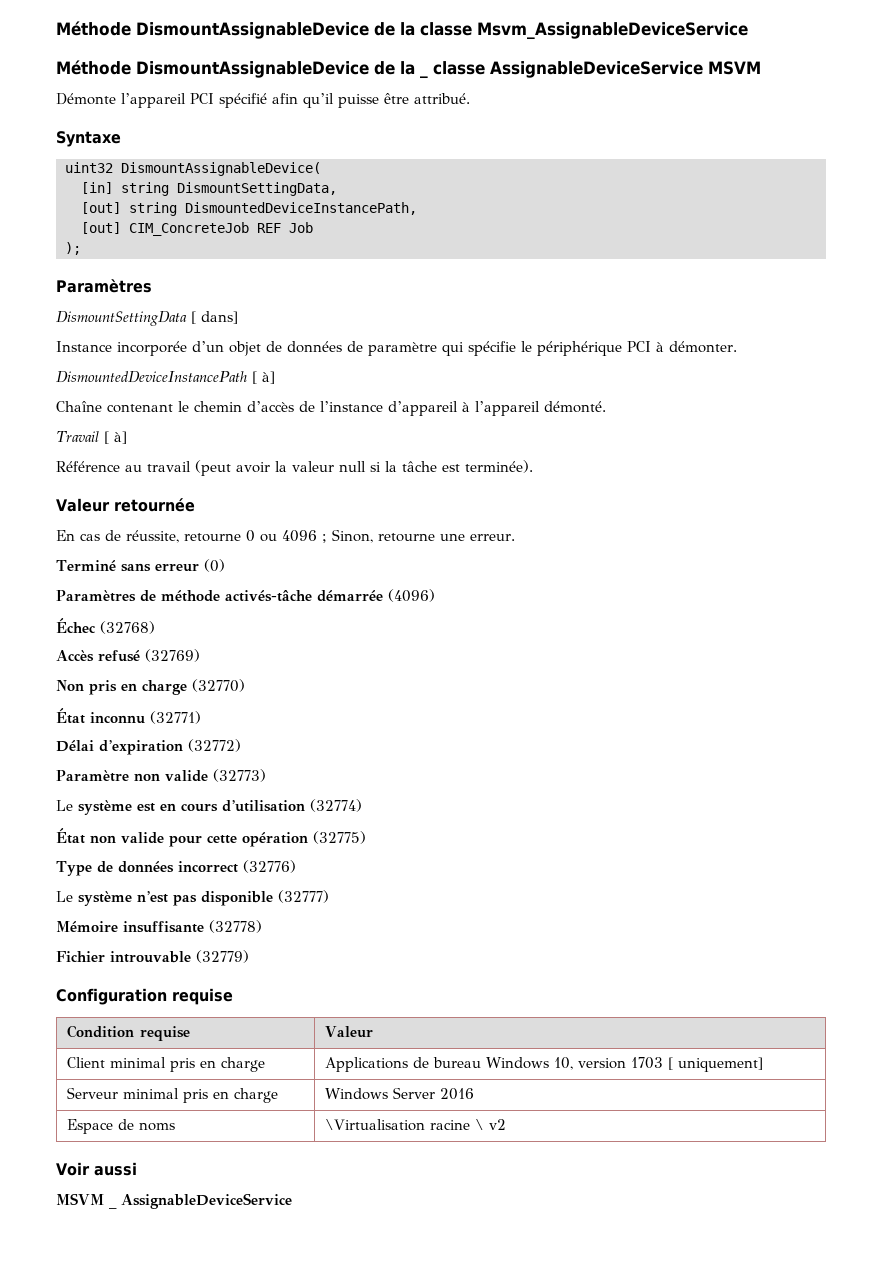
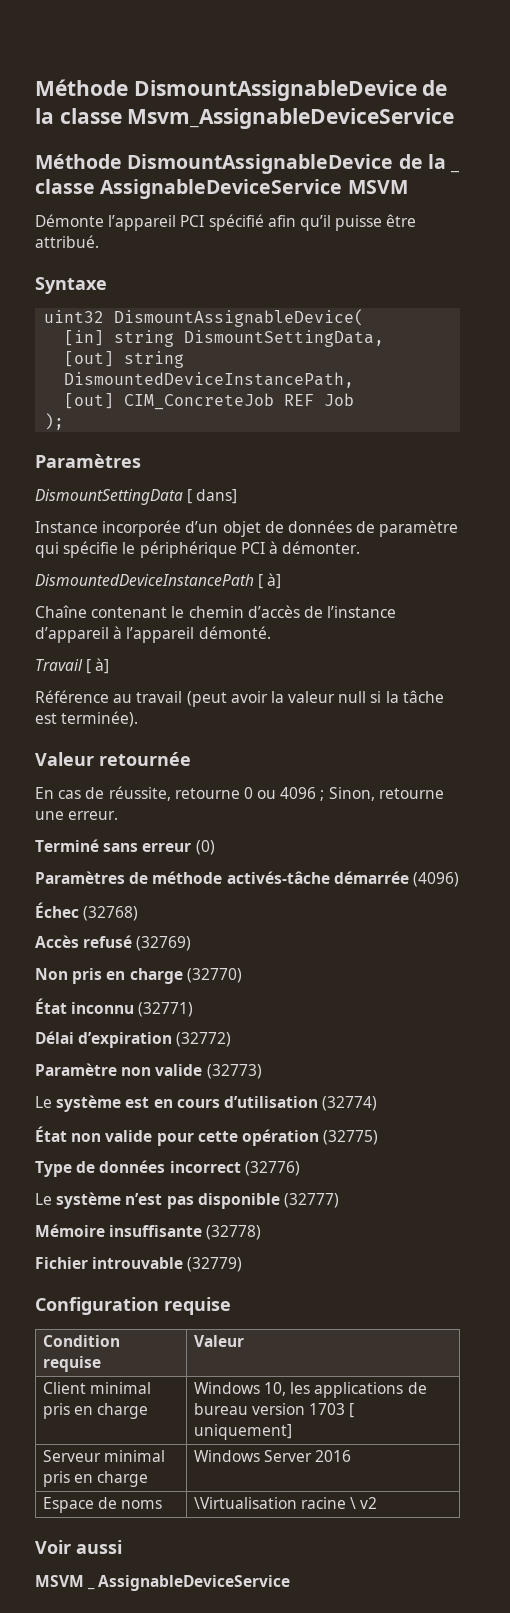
[324,1057,573,1072] Applications de bureau Windows 10, -> [193,1382,427,1398] [193,1403,248,1415] Windows 10, les applications de bureau

